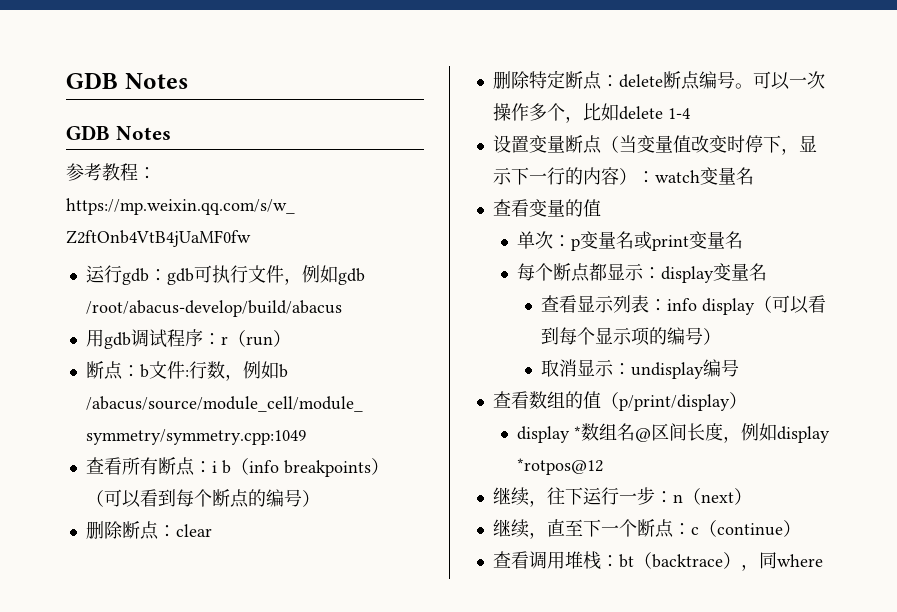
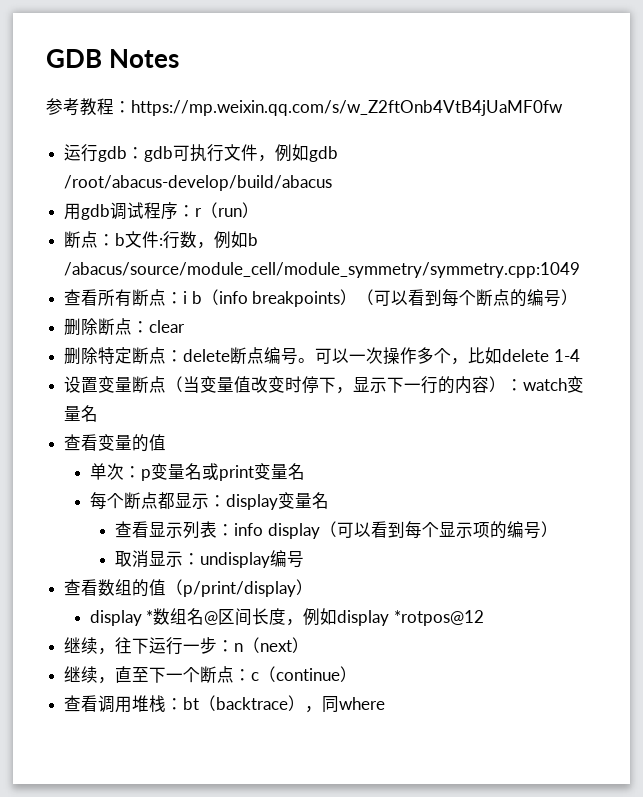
[66,72,188,89] [66,125,171,140] GDB Notes // GDB Notes -> [46,49,180,68] GDB Notes

